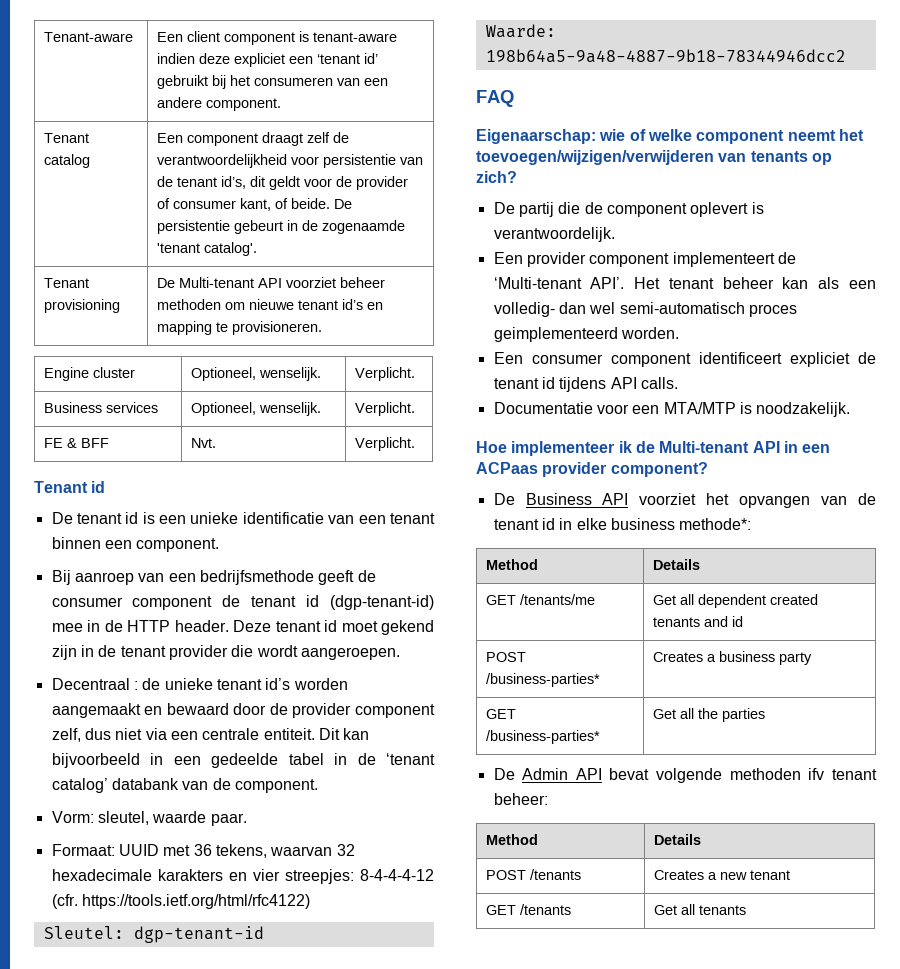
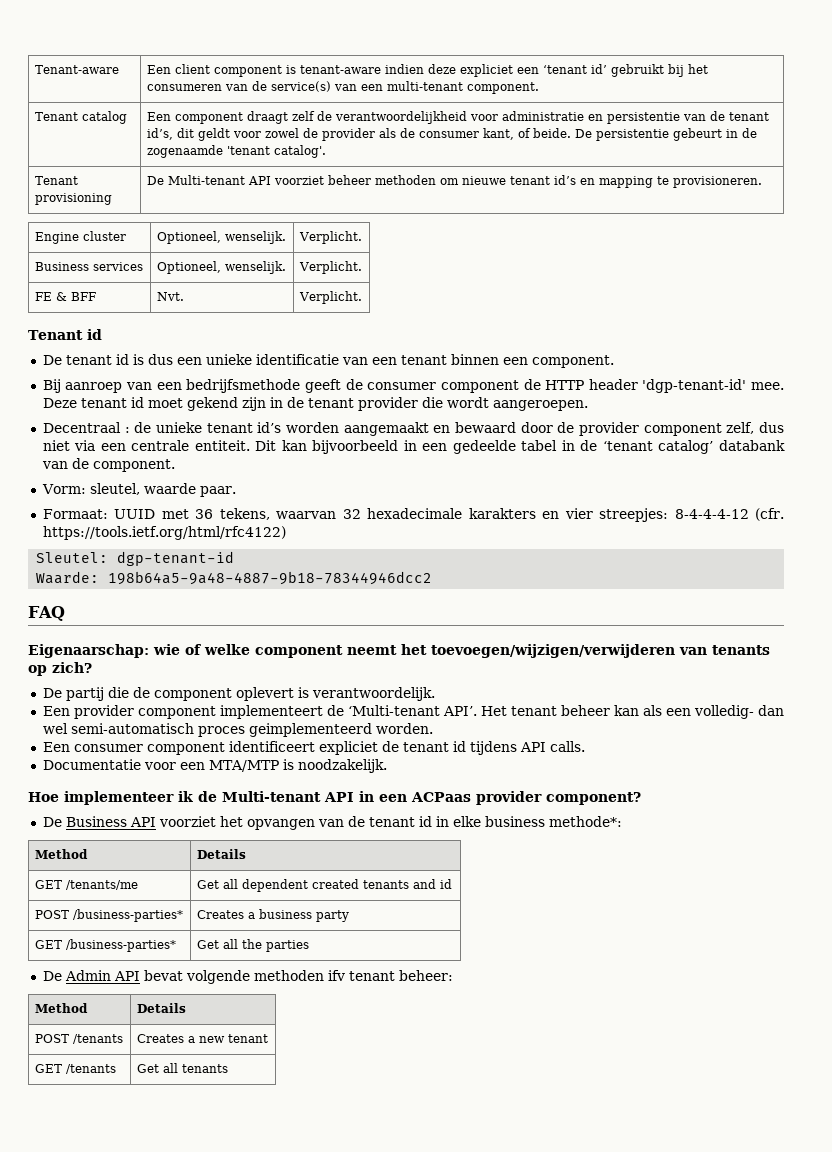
[364,78,389,86] [157,97,203,108] een andere -> [251,81,463,92] de service(s) van een multi-tenant
(320, 160) none -> [501,111,603,121] administratie en
[336,176,409,190] [157,198,171,209] de provider of -> [264,128,415,141] zowel de provider als de
(155, 518) none -> [147,354,173,365] dus
[251,595,434,610] [51,620,229,632] tenant id (dgp-tenant-id) mee in de HTTP header. -> [545,379,784,393] HTTP header 'dgp-tenant-id' mee.

